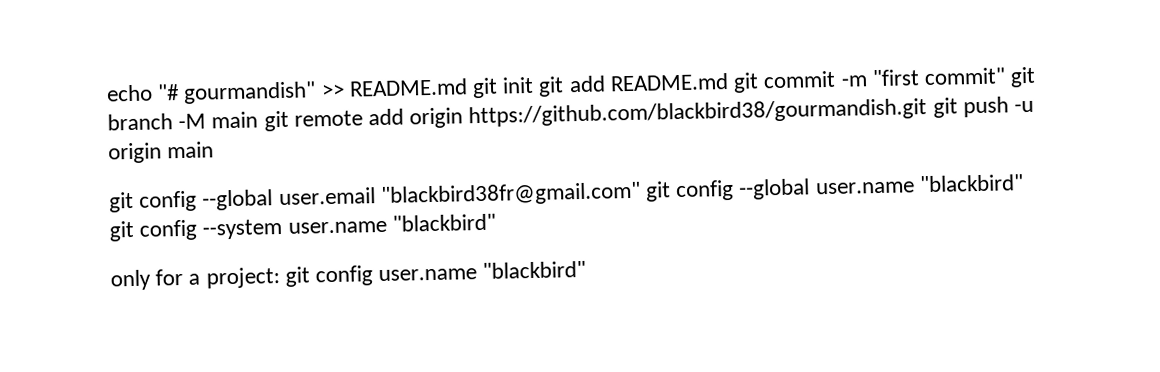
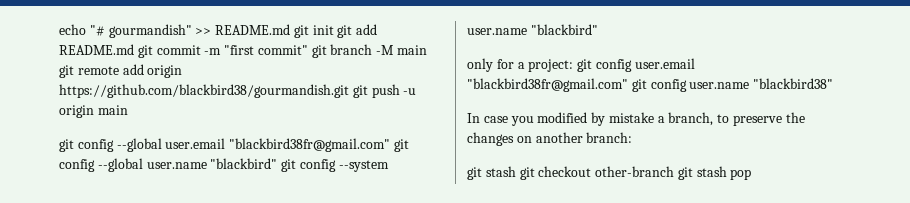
[378,260,587,282] user.name "blackbird" -> [634,58,695,69] [467,78,834,92] [467,112,805,126] [467,132,633,146] [467,166,752,180] user.email "blackbird38fr@gmail.com" git config user.name "blackbird38" // In case you modified by mistake a branch, to preserve the changes on another branch: // git stash git checkout other-branch git stash pop

